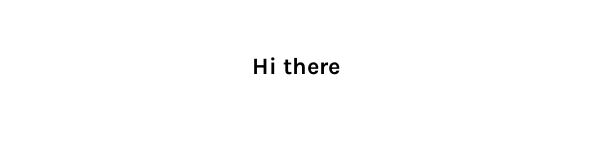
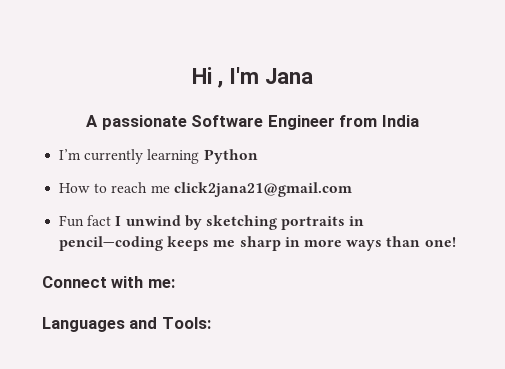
[283,57,341,75] there -> [217,67,313,88] [86,115,419,130] [59,149,258,164] [59,182,352,197] [59,215,365,230] [59,236,456,251] [42,276,175,288] [42,317,211,332] , I'm Jana // A passionate Software Engineer from India // I’m currently learning Python // How to reach me click2jana21@gmail.com // Fun fact I unwind by sketching portraits in pencil—coding keeps me sharp in more ways than one! // Connect with me: // Languages and Tools:

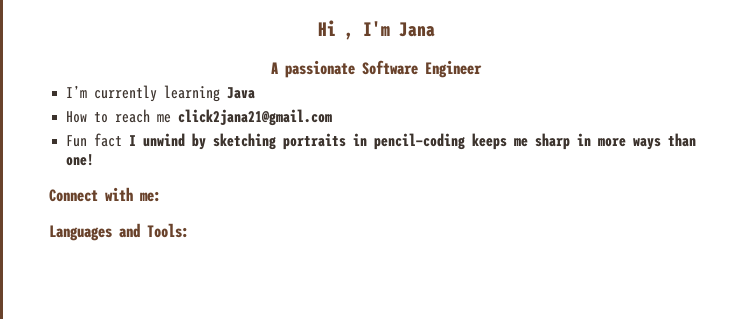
[339,115,419,127] from India -> (482, 69) none
[203,149,258,164] Python -> [227,87,256,99] Java

